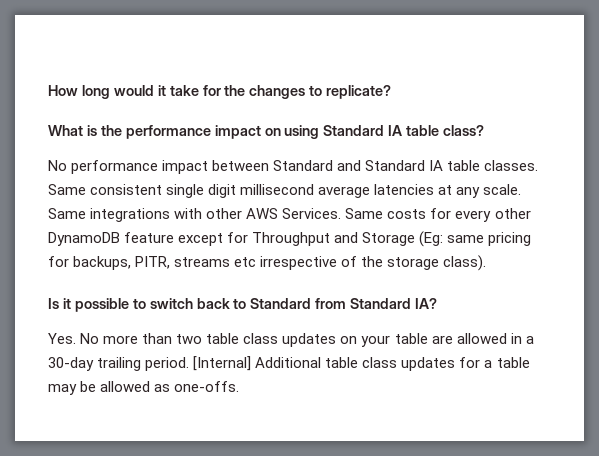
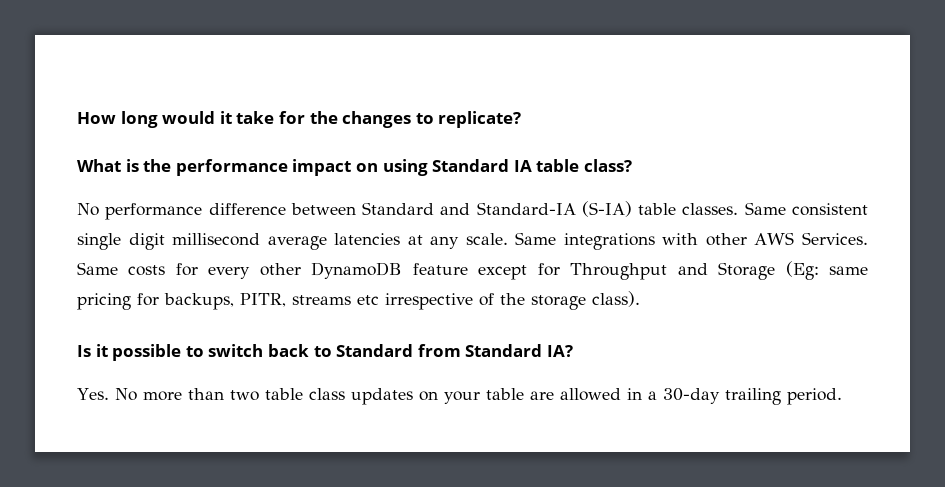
[162,160,209,174] impact -> [208,203,286,215] difference
[365,160,444,171] Standard IA -> [476,201,632,217] Standard-IA (S-IA)
[193,356,530,371] [48,381,240,395] [Internal] Additional table class updates for a table may be allowed as one-offs. -> (842, 396) none

